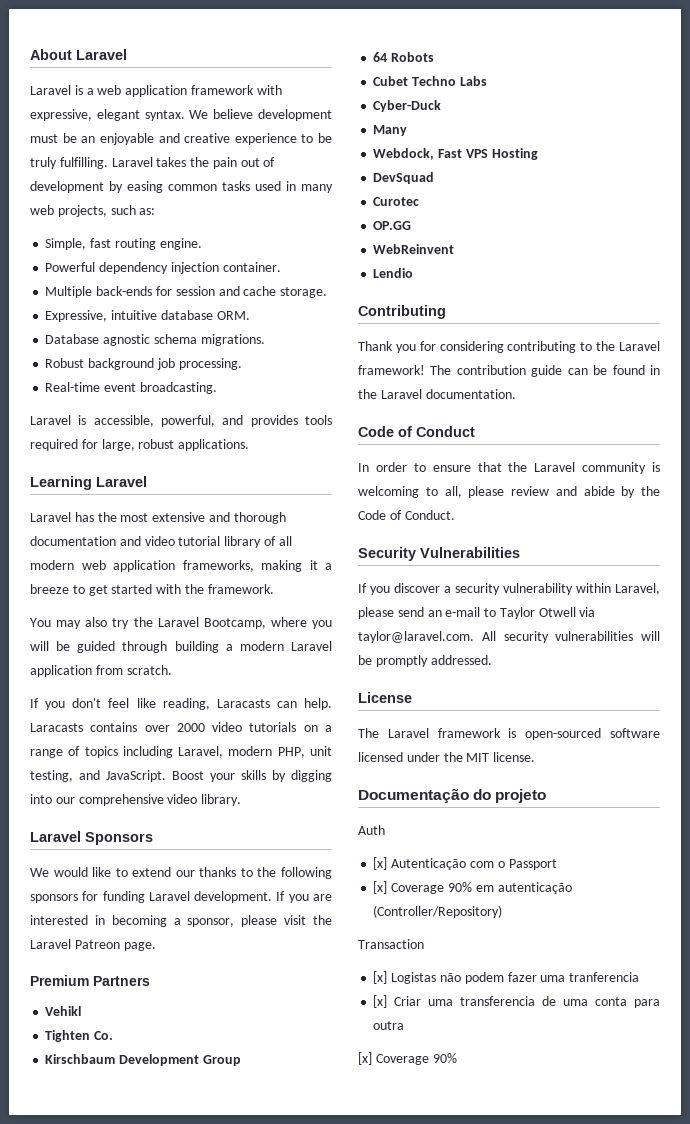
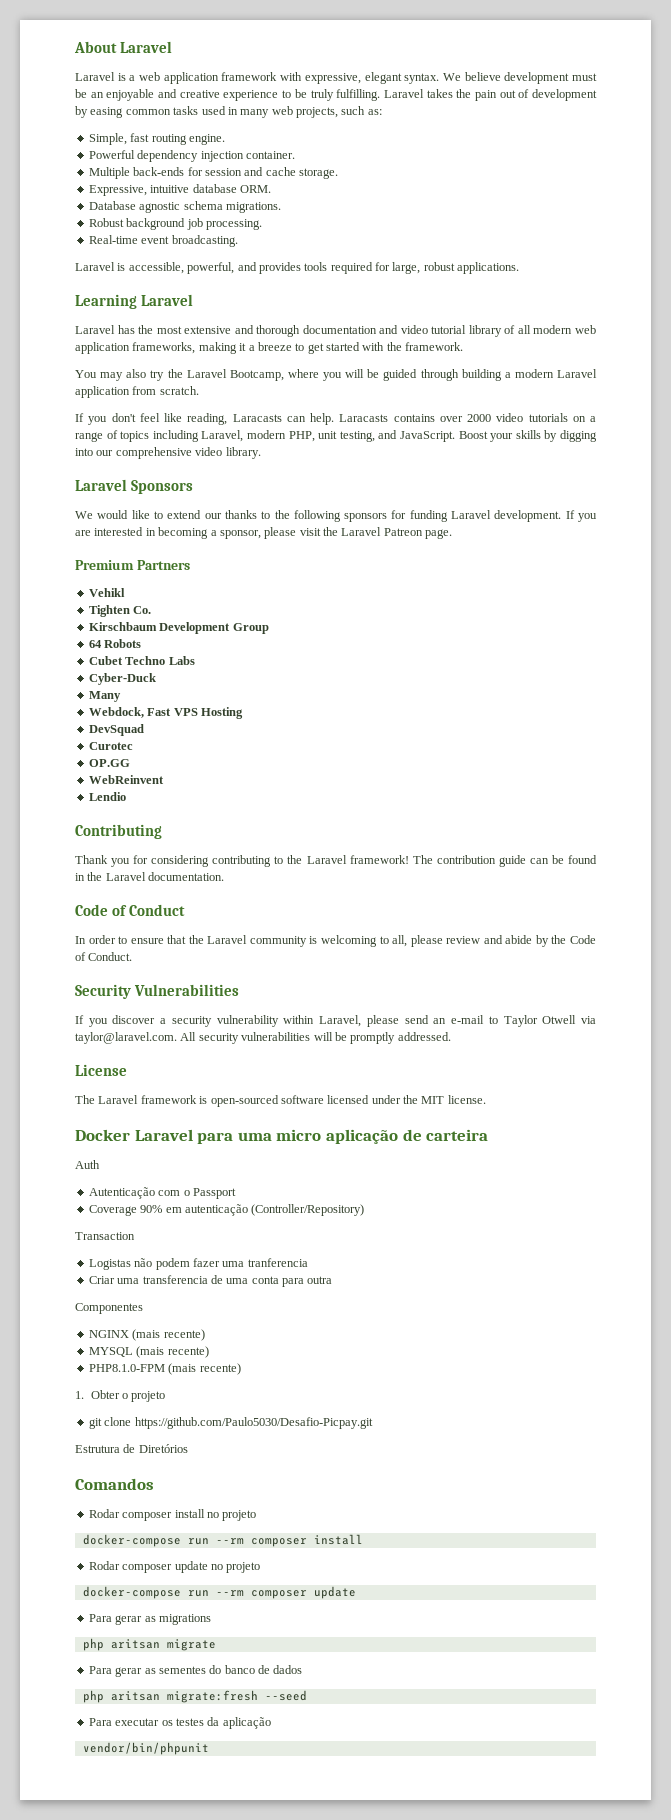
[358,788,547,803] Documentação do projeto -> [75,1129,489,1144] Docker Laravel para uma micro aplicação de carteira
[373,857,388,870] [x] -> (100, 1164) none
[373,881,388,894] [x] -> (236, 1193) none
[373,971,388,984] [x] -> (135, 1236) none
[373,995,388,1008] [x] -> (308, 1262) none
[358,1052,457,1065] [x] Coverage 90% -> [75,1303,143,1314] [88,1329,205,1341] [88,1346,209,1358] [88,1363,241,1375] [75,1390,166,1402] [88,1417,373,1429] [75,1444,188,1453] [75,1478,154,1490] [88,1509,257,1521] [82,1534,363,1547] [88,1561,261,1573] [82,1586,356,1599] [88,1614,211,1625] [82,1638,216,1651] [88,1665,303,1677] [82,1690,307,1703] [88,1717,271,1729] [82,1742,209,1755] Componentes // NGINX (mais recente) // MYSQL (mais recente) // PHP8.1.0-FPM (mais recente) // 1. Obter o projeto // git clone https://github.com/Paulo5030/Desafio-Picpay.git // Estrutura de Diretórios // Comandos // Rodar composer install no projeto // docker-compose run --rm composer install // Rodar composer update no projeto // docker-compose run --rm composer update // Para gerar as migrations // php aritsan migrate // Para gerar as sementes do banco de dados // php aritsan migrate:fresh --seed // Para executar os testes da aplicação // vendor/bin/phpunit

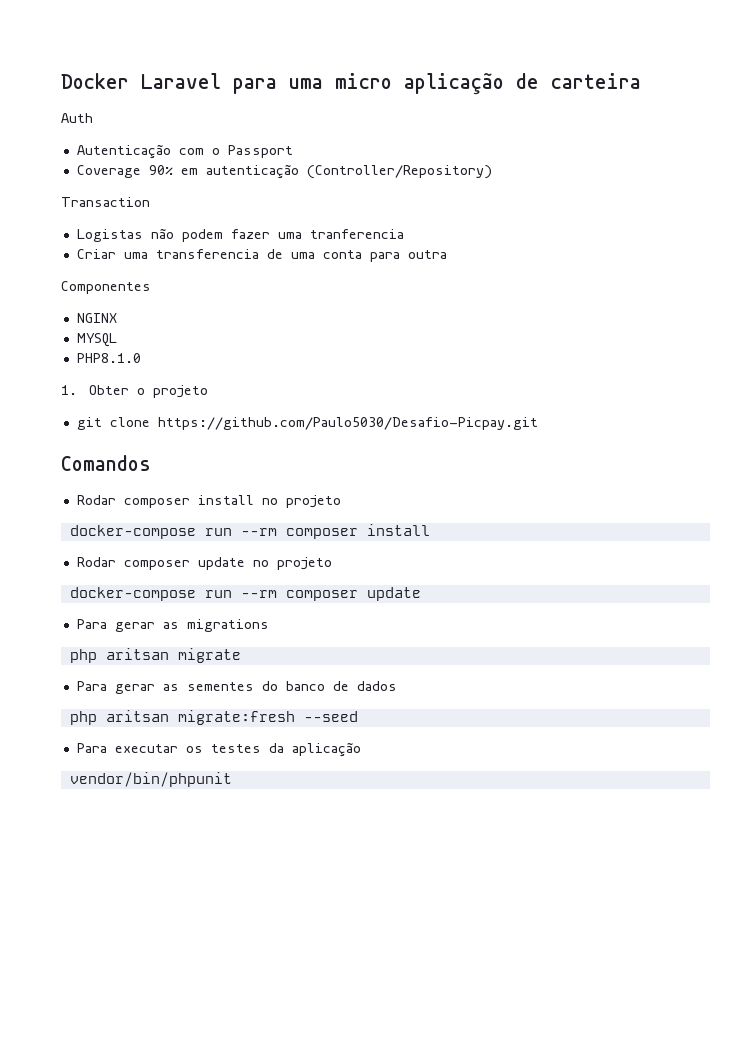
[74,41,173,53] [75,72,597,84] [75,89,597,101] [75,106,382,118] [88,133,225,145] [88,150,295,162] [88,167,338,179] [88,184,271,196] [88,201,281,213] [88,218,262,230] [88,235,238,247] [75,262,520,274] [75,294,194,309] [75,325,597,337] [75,342,464,354] [75,369,597,381] [75,386,199,398] [75,413,596,425] [75,430,598,442] [75,447,261,459] [75,479,194,494] [75,510,597,522] [75,527,453,539] [75,560,190,570] [88,588,125,597] [88,605,152,617] [88,622,269,634] [88,639,142,648] [88,656,195,665] [88,673,156,685] [88,691,121,702] [88,707,243,719] [88,724,144,736] [88,742,133,750] [88,759,130,767] [88,775,164,784] [88,792,126,801] [75,824,162,839] [75,855,597,867] [75,872,225,881] [75,904,186,916] [75,935,596,947] [75,952,133,961] [75,984,240,999] [75,1015,597,1027] [75,1032,451,1044] [75,1064,127,1076] [75,1095,486,1107] About Laravel // Laravel is a web application framework with expressive, elegant syntax. We believe development must be an enjoyable and creative experience to be truly fulfilling. Laravel takes the pain out of development by easing common tasks used in many web projects, such as: // Simple, fast routing engine. // Powerful dependency injection container. // Multiple back-ends for session and cache storage. // Expressive, intuitive database ORM. // Database agnostic schema migrations. // Robust background job processing. // Real-time event broadcasting. // Laravel is accessible, powerful, and provides tools required for large, robust applications. // Learning Laravel // Laravel has the most extensive and thorough documentation and video tutorial library of all modern web application frameworks, making it a breeze to get started with the framework. // You may also try the Laravel Bootcamp, where you will be guided through building a modern Laravel application from scratch. // If you don't feel like reading, Laracasts can help. Laracasts contains over 2000 video tutorials on a range of topics including Laravel, modern PHP, unit testing, and JavaScript. Boost your skills by digging into our comprehensive video library. // Laravel Sponsors // We would like to extend our thanks to the following sponsors for funding Laravel development. If you are interested in becoming a sponsor, please visit the Laravel Patreon page. // Premium Partners // Vehikl // Tighten Co. // Kirschbaum Development Group // 64 Robots // Cubet Techno Labs // Cyber-Duck // Many // Webdock, Fast VPS Hosting // DevSquad // Curotec // OP.GG // WebReinvent // Lendio // Contributing // Thank you for considering contributing to the Laravel framework! The contribution guide can be found in the Laravel documentation. // Code of Conduct // In order to ensure that the Laravel community is welcoming to all, please review and abide by the Code of Conduct. // Security Vulnerabilities // If you discover a security vulnerability within Laravel, please send an e-mail to Taylor Otwell via taylor@laravel.com. All security vulnerabilities will be promptly addressed. // License // The Laravel framework is open-sourced software licensed under the MIT license. // -> (61, 81) none
[132,1329,205,1341] (mais recente) -> (117, 318) none
[136,1346,209,1358] [88,1363,241,1375] (mais recente) // PHP8.1.0-FPM (mais recente) -> [76,353,141,363] // PHP8.1.0
[75,1444,188,1453] // Estrutura de Diretórios -> (538, 423) none

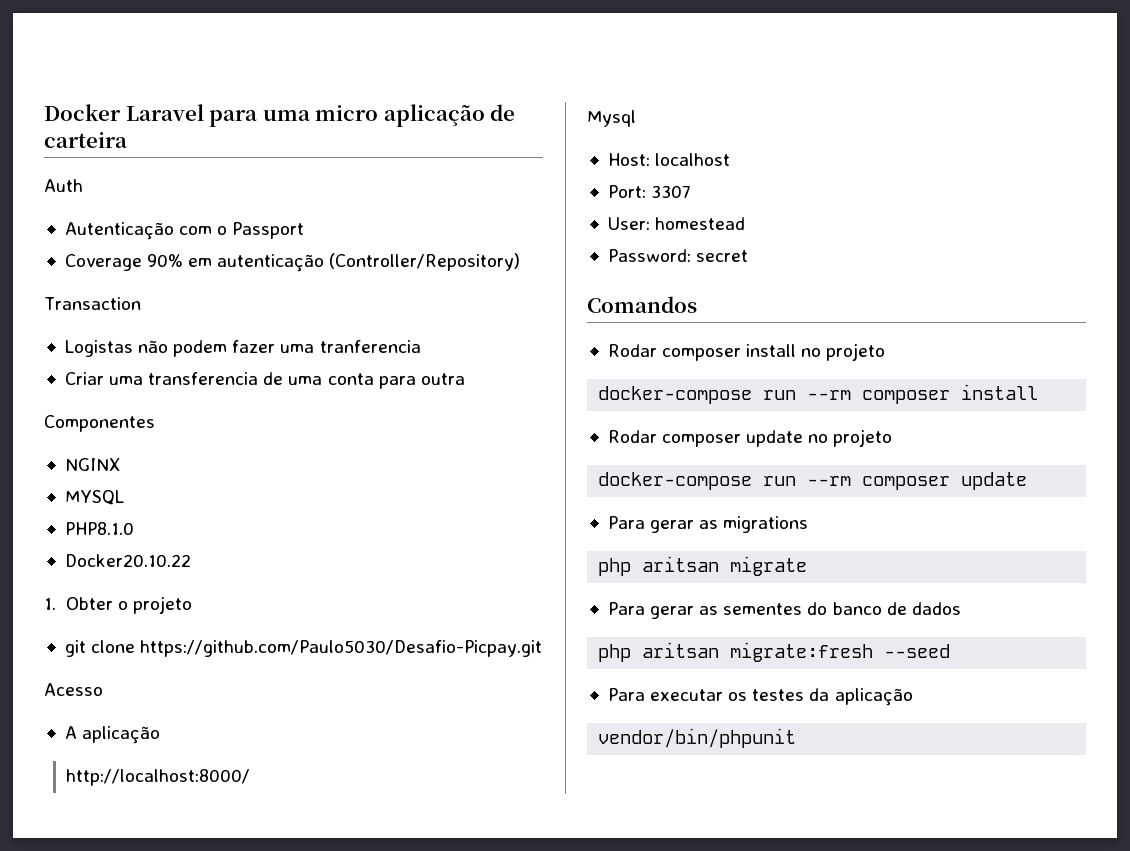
(141, 358) none -> [64,554,191,567] // Docker20.10.22
(538, 423) none -> [44,683,103,696] [64,726,161,744] [66,769,251,786] [587,110,636,127] [607,153,731,166] [607,185,692,198] [607,217,746,230] [607,249,749,262] // Acesso // A aplicação // http://localhost:8000/ // Mysql // Host: localhost // Port: 3307 // User: homestead // Password: secret

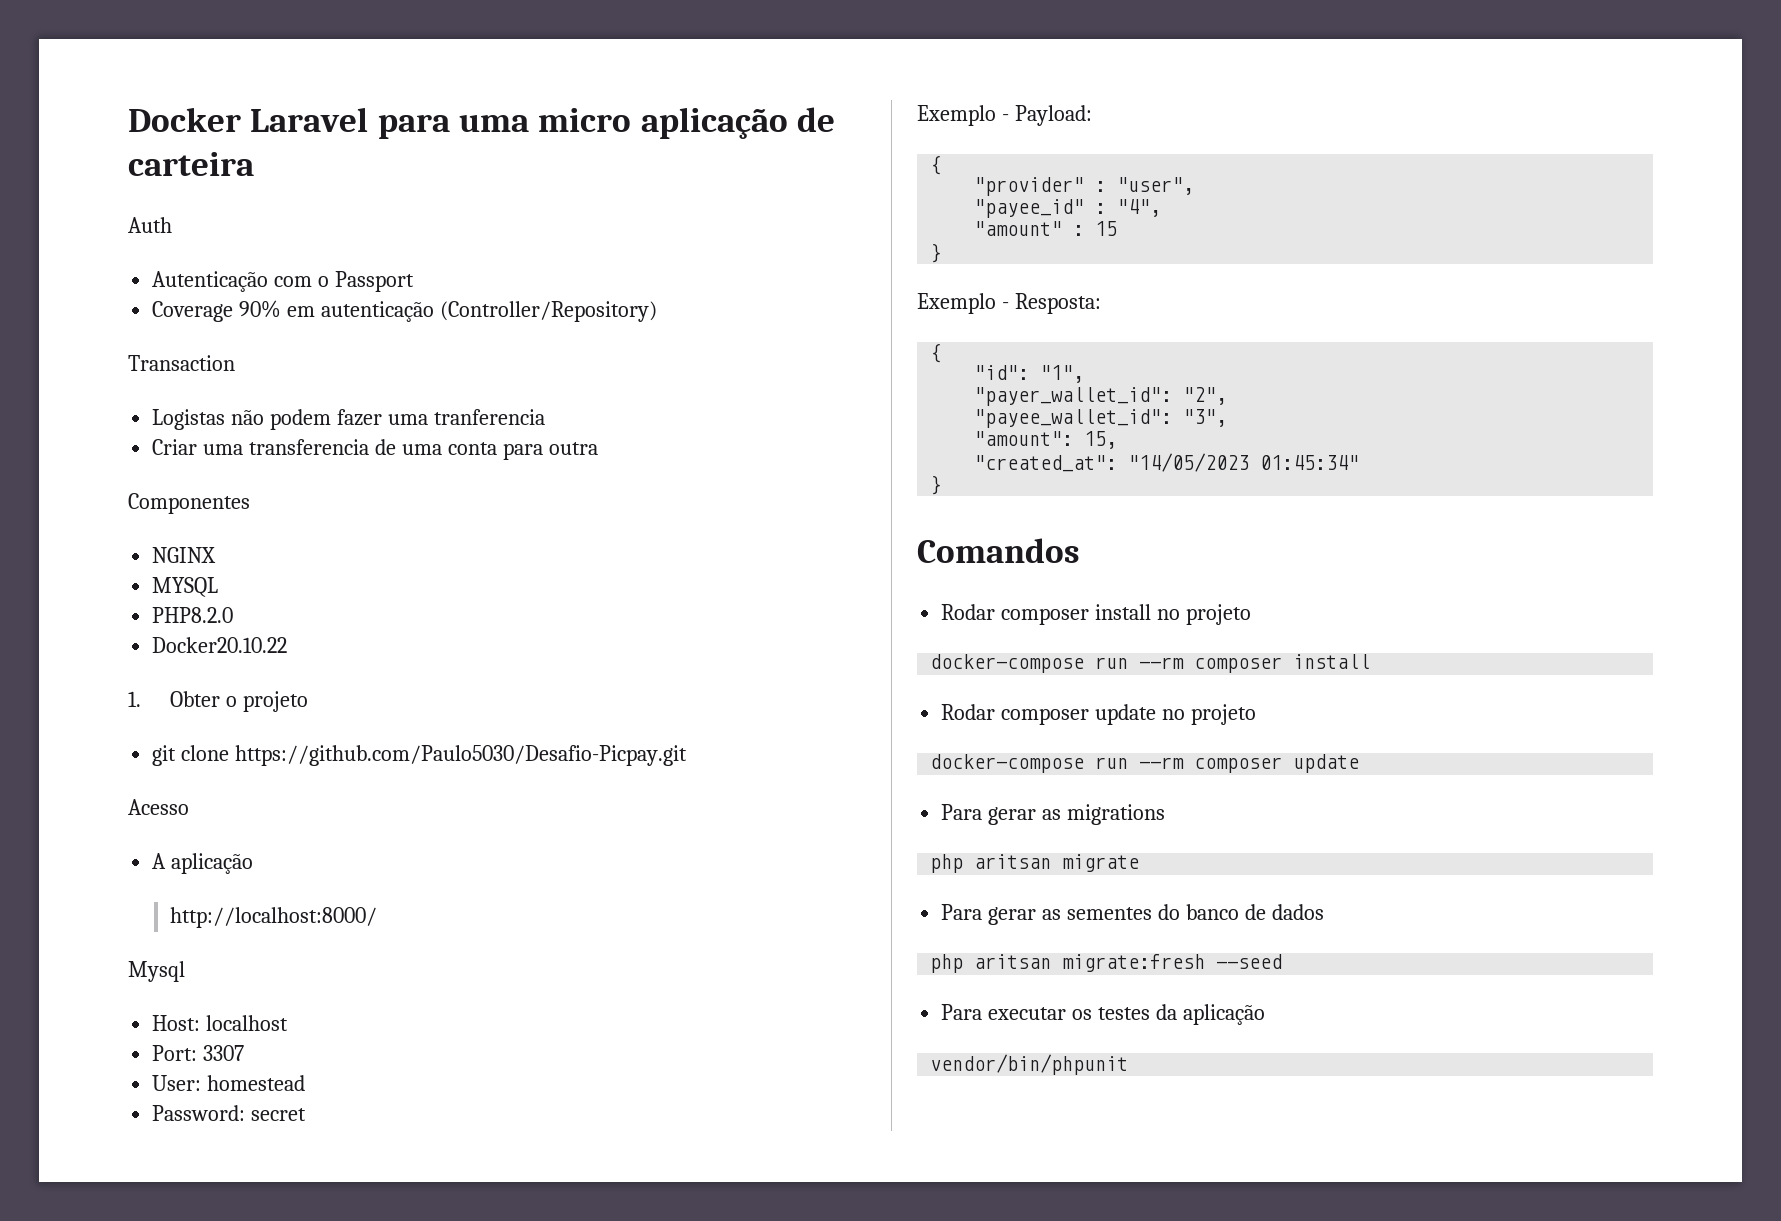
[64,522,134,535] PHP8.1.0 -> [152,607,234,623] PHP8.2.0
(749, 256) none -> [917,105,1092,126] [930,155,942,175] [974,177,1195,196] [974,199,1162,218] [974,221,1118,236] [930,243,942,263] [917,293,1101,314] [930,343,942,363] [974,365,1085,383] [974,387,1228,406] [974,409,1228,428] [974,431,1118,449] [974,453,1360,472] [930,475,942,495] // Exemplo - Payload: // { // "provider" : "user", // "payee_id" : "4", // "amount" : 15 // } // Exemplo - Resposta: // { // "id": "1", // "payer_wallet_id": "2", // "payee_wallet_id": "3", // "amount": 15, // "created_at": "14/05/2023 01:45:34" // }

